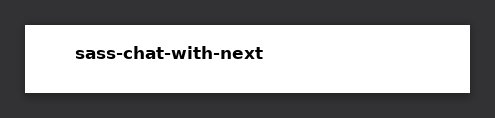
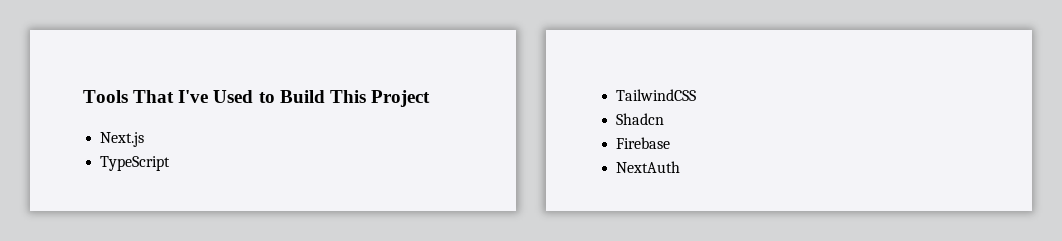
[75,46,263,59] sass-chat-with-next -> [83,90,430,107] [100,132,145,147] [100,156,171,171] [616,89,697,101] [616,113,665,125] [616,137,671,149] [616,161,681,173] Tools That I've Used to Build This Project // Next.js // TypeScript // TailwindCSS // Shadcn // Firebase // NextAuth

